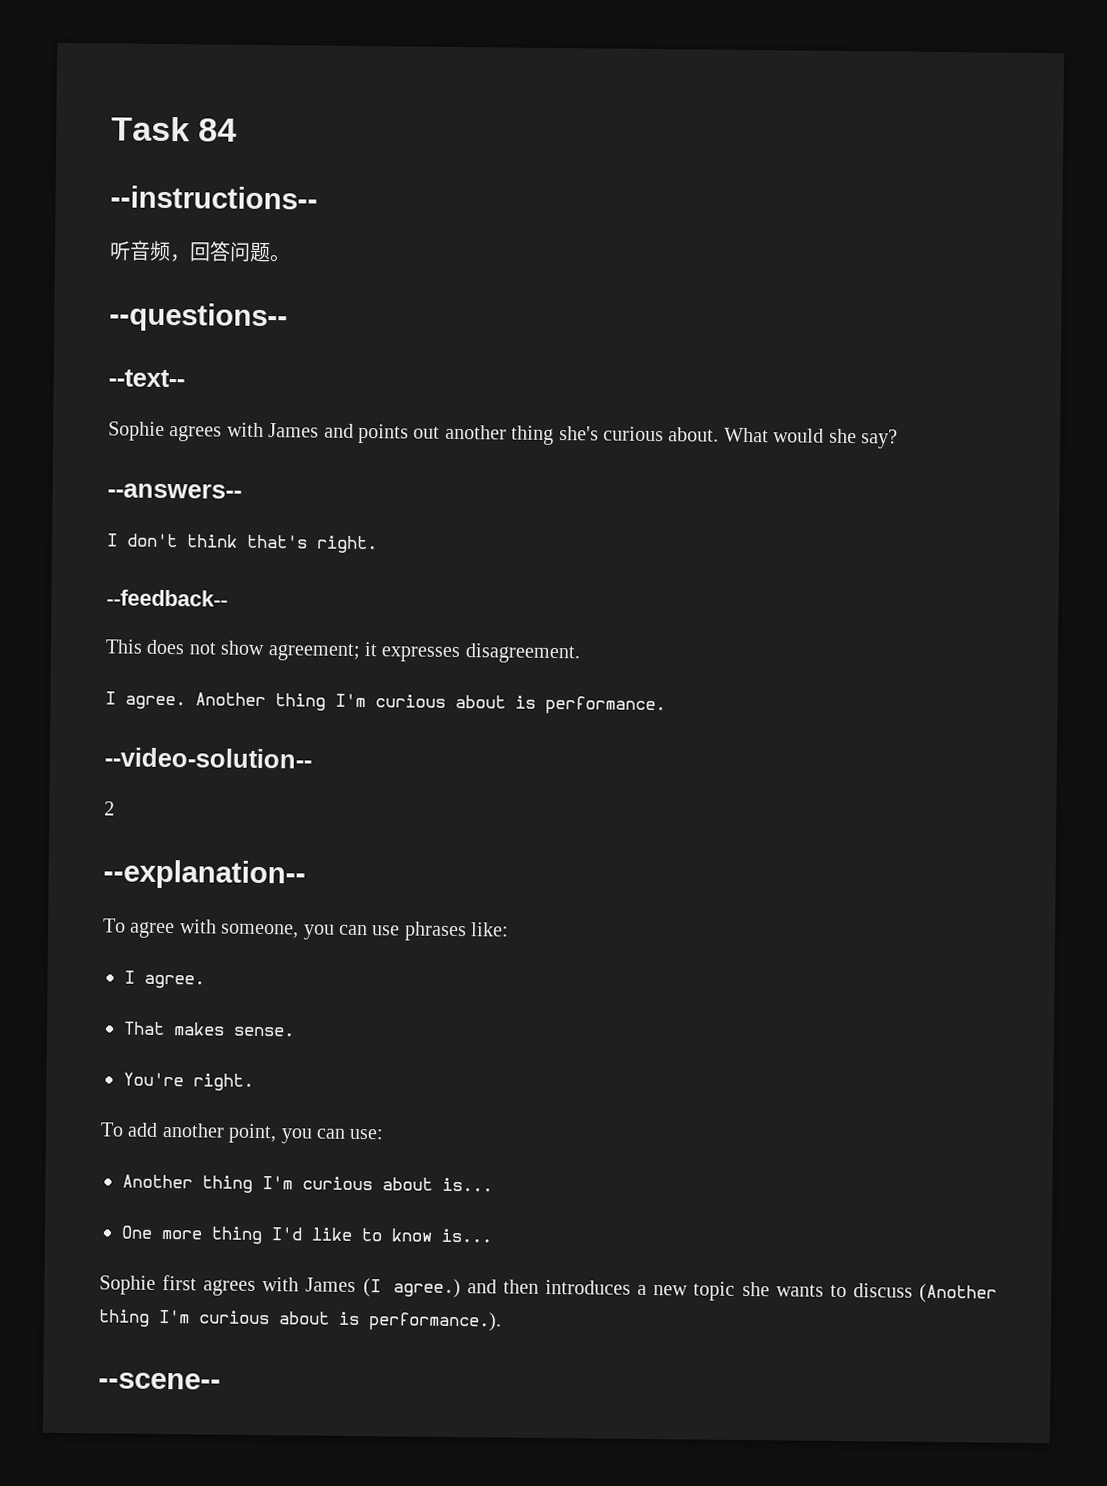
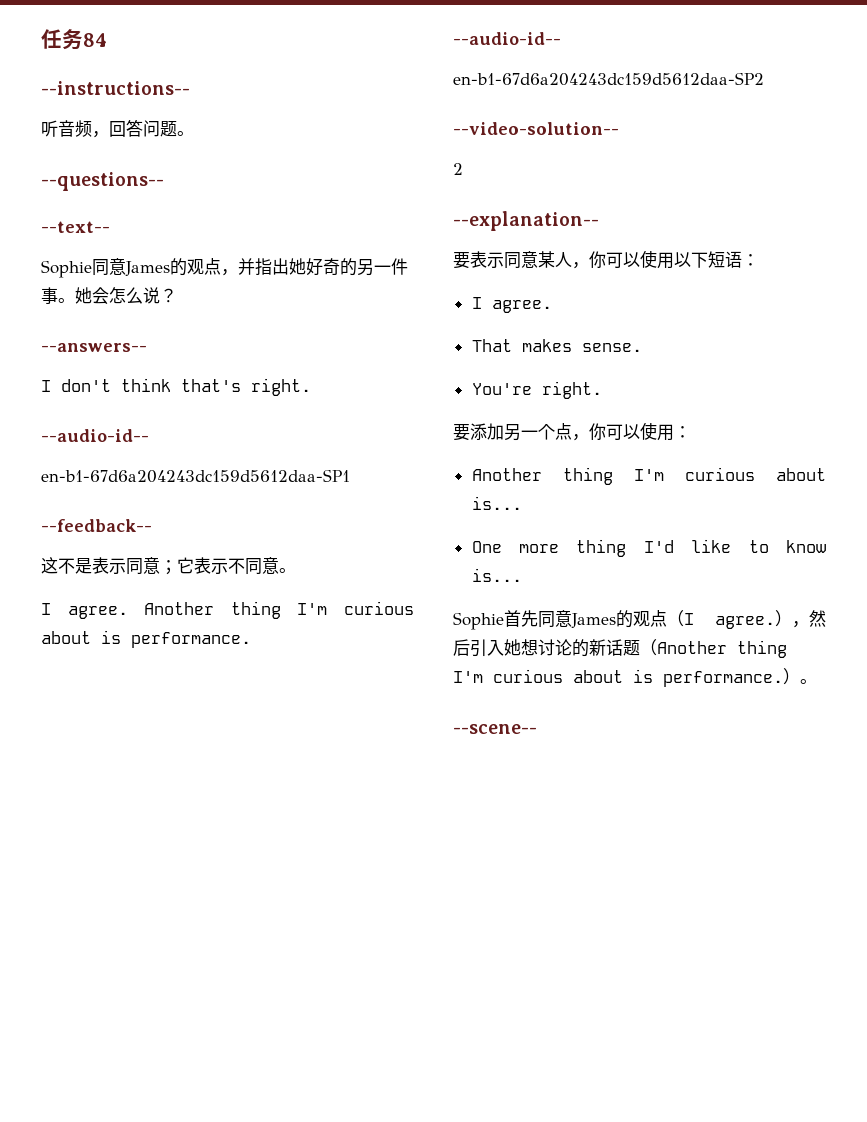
[111,116,190,142] Task -> [41,29,83,50] 任务
[169,422,898,449] agrees with James and points out another thing she's curious about. What would she say? -> [92,258,408,276] [41,287,177,304] 同意James的观点，并指出她好奇的另一件事。她会怎么说？
(378, 544) none -> [41,429,149,442] [41,469,350,483] // --audio-id-- // en-b1-67d6a204243dc159d5612daa-SP1
[105,639,581,664] This does not show agreement; it expresses disagreement. -> [41,557,296,575] 这不是表示同意；它表示不同意。
(666, 705) none -> [453,32,561,45] [453,72,764,86] // --audio-id-- // en-b1-67d6a204243dc159d5612daa-SP2
[103,918,510,942] To agree with someone, you can use phrases like: -> [453,250,759,269] 要表示同意某人，你可以使用以下短语：
[100,1122,385,1144] To add another point, you can use: -> [453,422,691,441] 要添加另一个点，你可以使用：
[162,1275,997,1304] [98,1309,502,1332] first agrees with James (I agree.) and then introduces a new topic she wants to discuss (Another thing I'm curious about is performance.). -> [504,610,826,629] [453,639,787,658] [453,668,817,687] 首先同意James的观点（I agree.），然后引入她想讨论的新话题（Another thing I'm curious about is performance.）。

